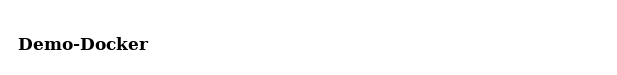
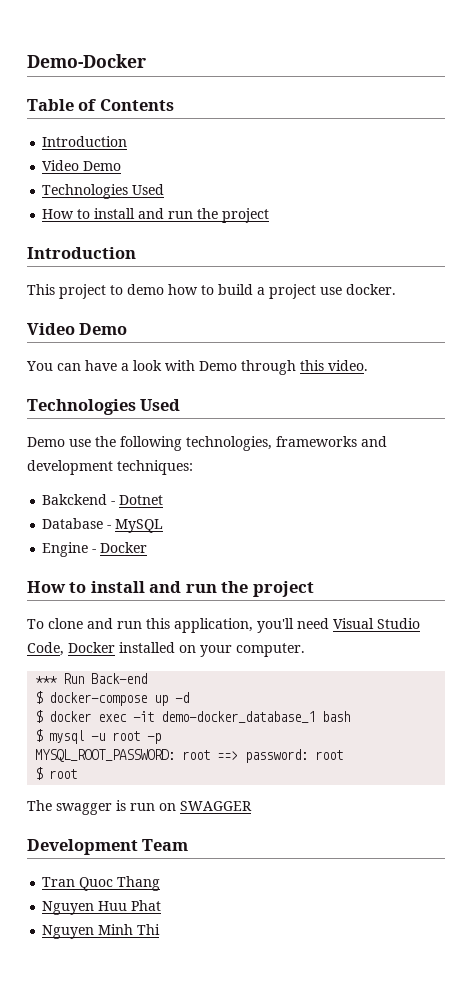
(149, 43) none -> [27,99,174,111] [42,136,128,147] [42,160,122,171] [42,184,165,199] [42,208,270,223] [27,247,136,259] [27,284,396,299] [27,323,128,335] [26,360,368,375] [27,399,181,415] [27,436,387,451] [27,460,193,475] [42,494,164,505] [42,518,164,533] [42,542,148,557] [27,581,314,597] [27,618,420,633] [27,642,305,657] [35,673,148,684] [35,691,190,706] [35,710,351,723] [35,729,162,744] [35,749,344,763] [35,767,78,780] [27,800,252,815] [27,839,189,855] [42,876,161,891] [42,900,162,915] [42,924,161,939] // Table of Contents // Introduction // Video Demo // Technologies Used // How to install and run the project // Introduction // This project to demo how to build a project use docker. // Video Demo // You can have a look with Demo through this video. // Technologies Used // Demo use the following technologies, frameworks and development techniques: // Bakckend - Dotnet // Database - MySQL // Engine - Docker // How to install and run the project // To clone and run this application, you'll need Visual Studio Code, Docker installed on your computer. // *** Run Back-end // $ docker-compose up -d // $ docker exec -it demo-docker_database_1 bash // $ mysql -u root -p // MYSQL_ROOT_PASSWORD: root ==> password: root // $ root // The swagger is run on SWAGGER // Development Team // Tran Quoc Thang // Nguyen Huu Phat // Nguyen Minh Thi

